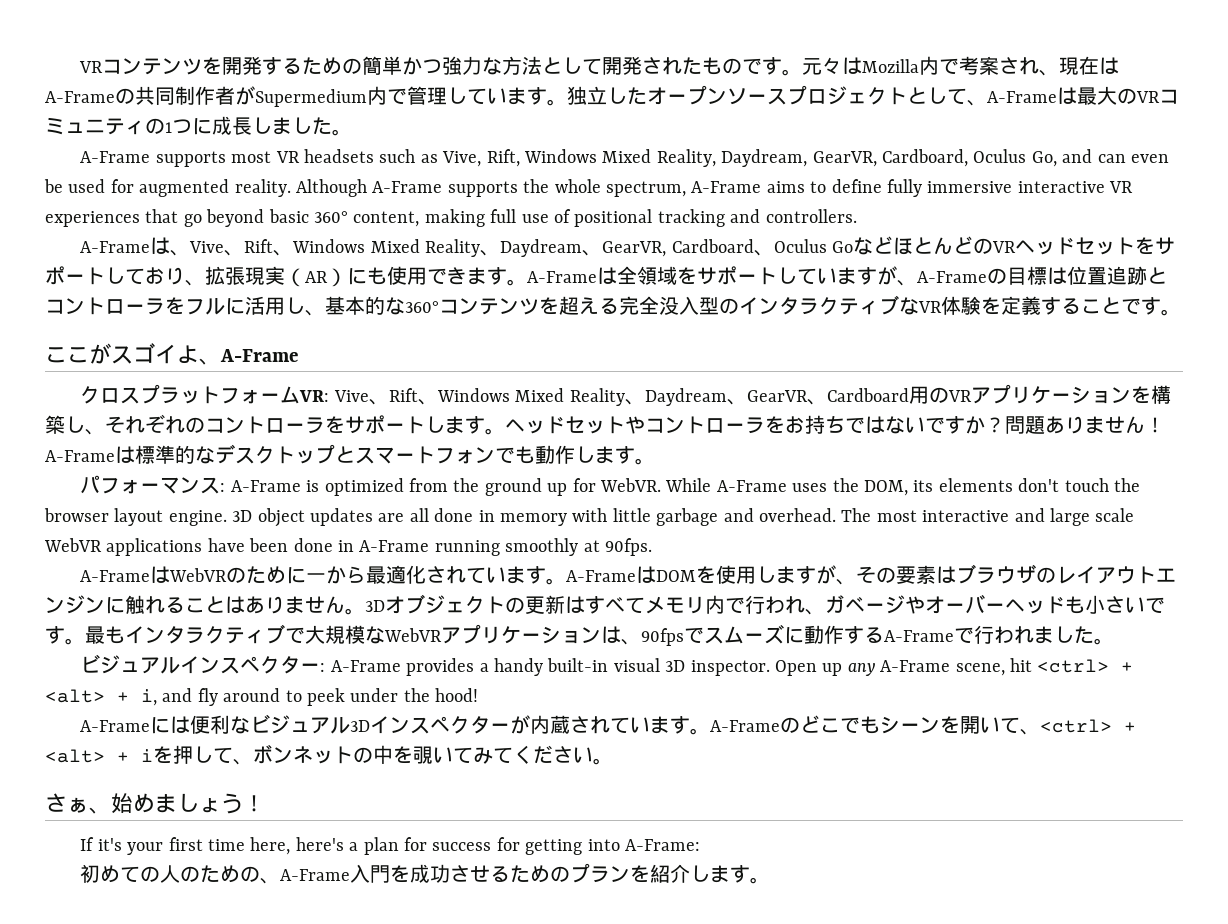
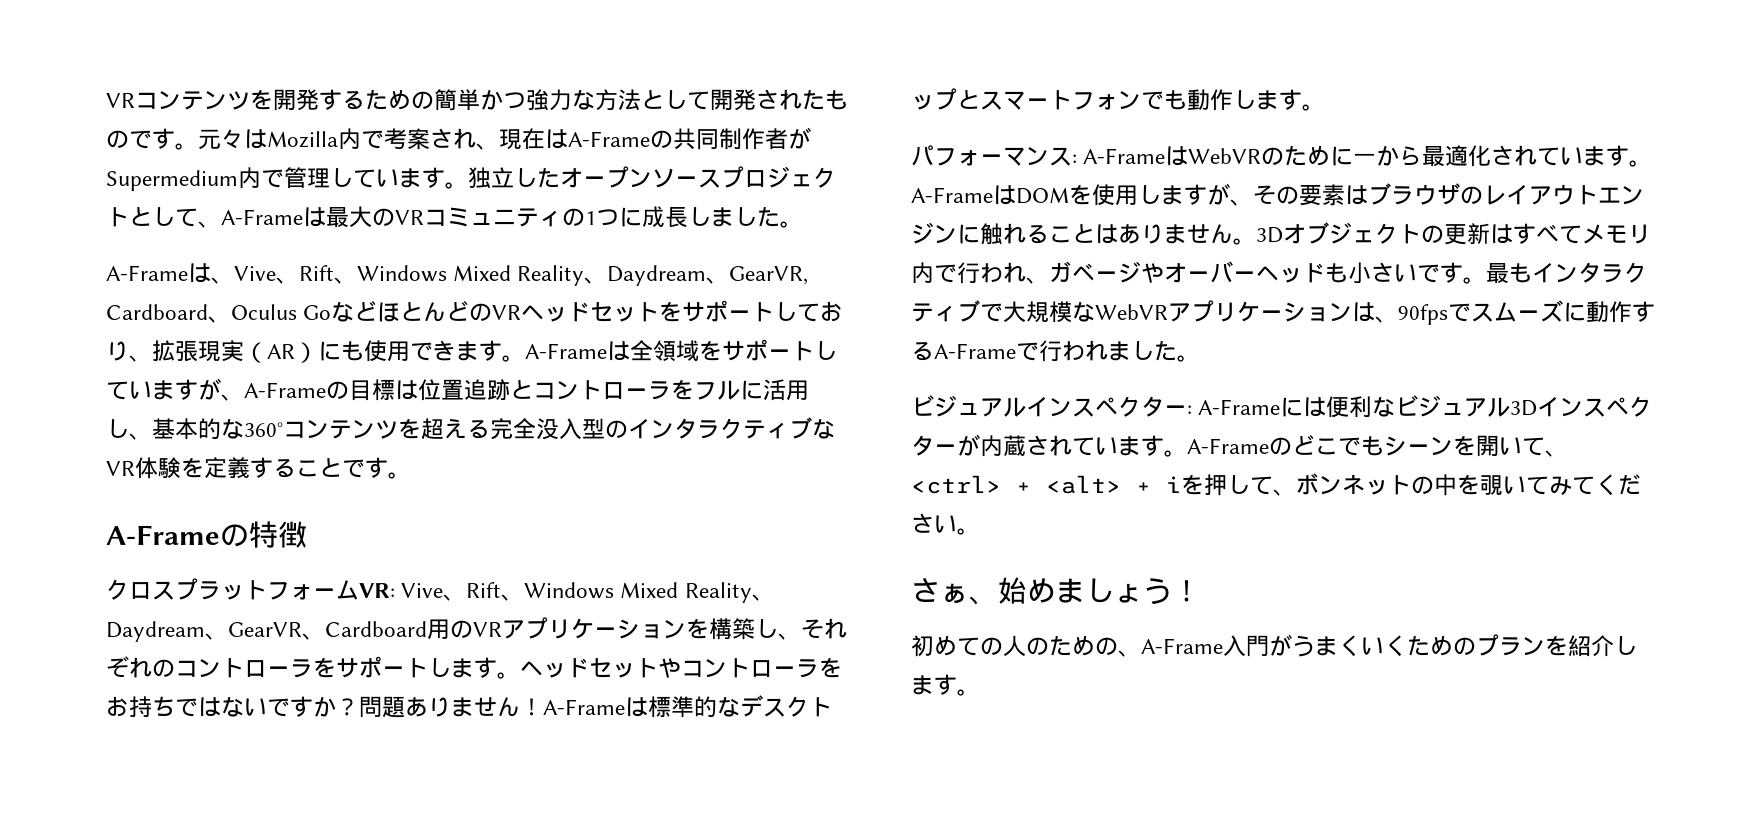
[80,149,1169,167] [44,179,1134,197] [45,209,857,227] // A-Frame supports most VR headsets such as Vive, Rift, Windows Mixed Reality, Daydream, GearVR, Cardboard, Oculus Go, and can even be used for augmented reality. Although A-Frame supports the whole spectrum, A-Frame aims to define fully immersive interactive VR experiences that go beyond basic 360° content, making full use of positional tracking and controllers. -> (803, 224) none
[45,343,298,365] ここがスゴイよ、A-Frame -> [106,521,307,548] A-Frameの特徴
[306,478,1140,496] [44,508,1135,527] [44,538,652,556] [80,570,151,582] is optimized from the ground up for WebVR. While A-Frame uses the DOM, its elements don't touch the browser layout engine. 3D object updates are all done in memory with little garbage and overhead. The most interactive and large scale WebVR applications have been done in A-Frame running smoothly at 90fps. // A-Frame -> (1166, 156) none
[406,658,1134,676] [45,688,479,706] [80,720,151,732] provides a handy built-in visual 3D inspector. Open up any A-Frame scene, hit <ctrl> + <alt> + i, and fly around to peek under the hood! // A-Frame -> (1281, 407) none
[80,837,700,855] // If it's your first time here, here's a plan for success for getting into A-Frame: -> (1201, 591) none
[390,864,511,883] を成功させる -> [1269,634,1407,657] がうまくいく

